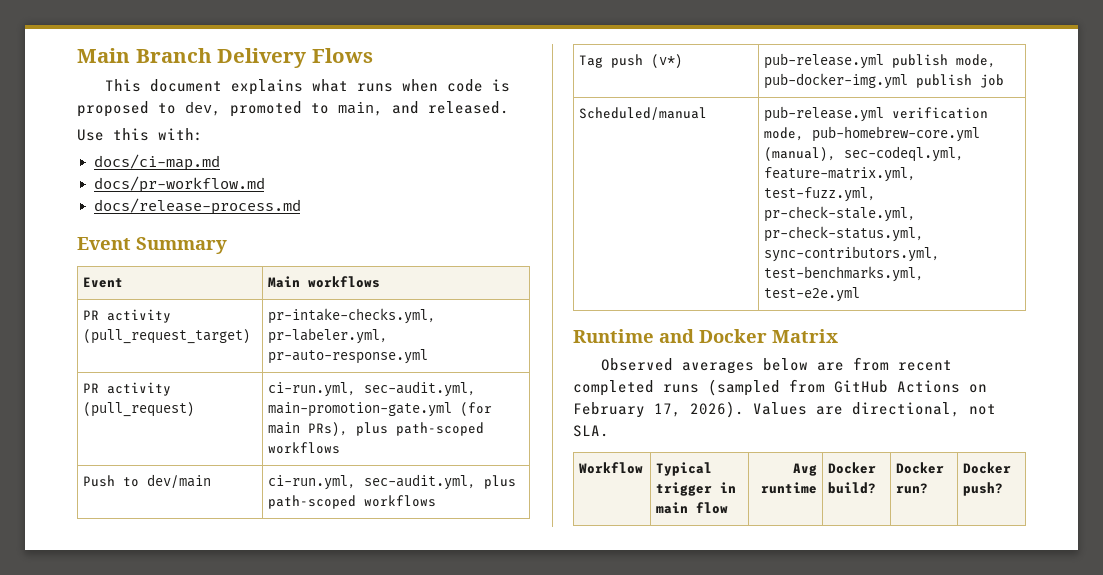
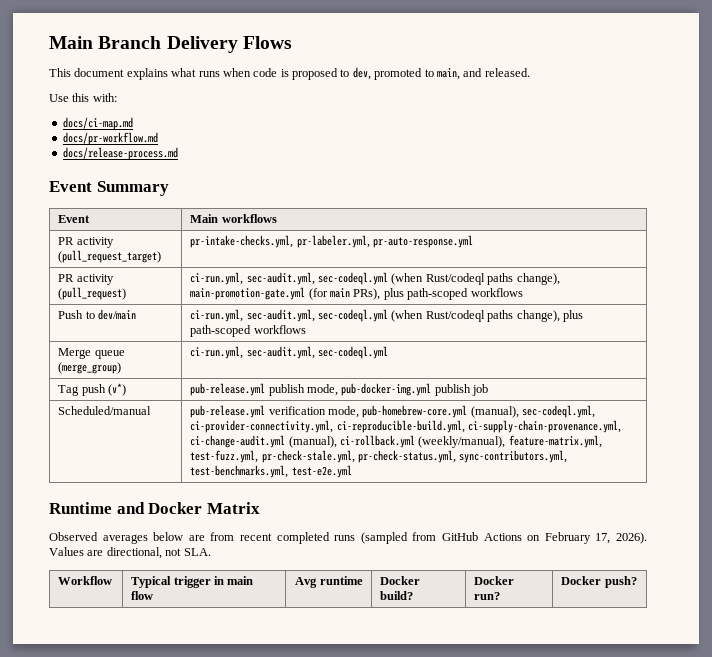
(477, 389) none -> [318,272,560,285] sec-codeql.yml (when Rust/codeql paths change),
[484,475,517,489] [268,495,437,509] plus path-scoped workflows -> [318,309,583,322] [190,325,306,337] [58,348,125,359] [58,362,122,374] [190,346,389,359] sec-codeql.yml (when Rust/codeql paths change), plus path-scoped workflows // Merge queue (merge_group) | ci-run.yml, sec-audit.yml, sec-codeql.yml
(965, 154) none -> [190,420,622,433] [190,435,506,448] ci-provider-connectivity.yml, ci-reproducible-build.yml, ci-supply-chain-provenance.yml, ci-change-audit.yml (manual), ci-rollback.yml (weekly/manual),

